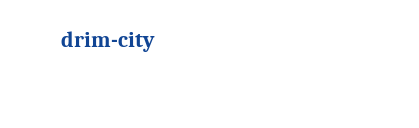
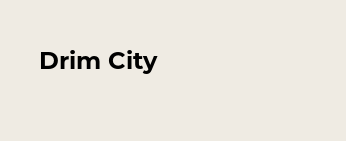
[61,31,155,52] drim-city -> [39,50,158,74] Drim City

